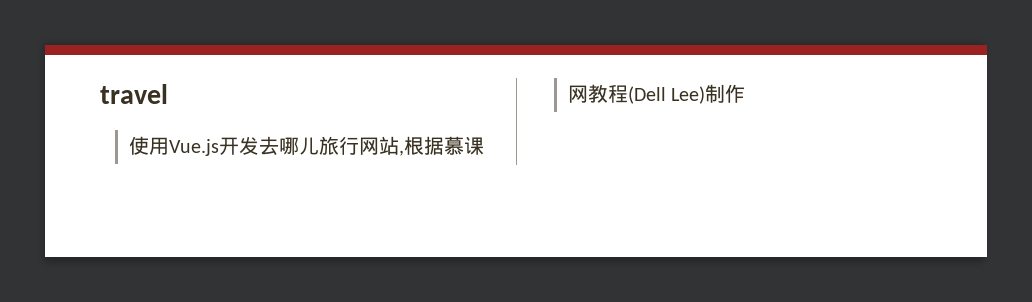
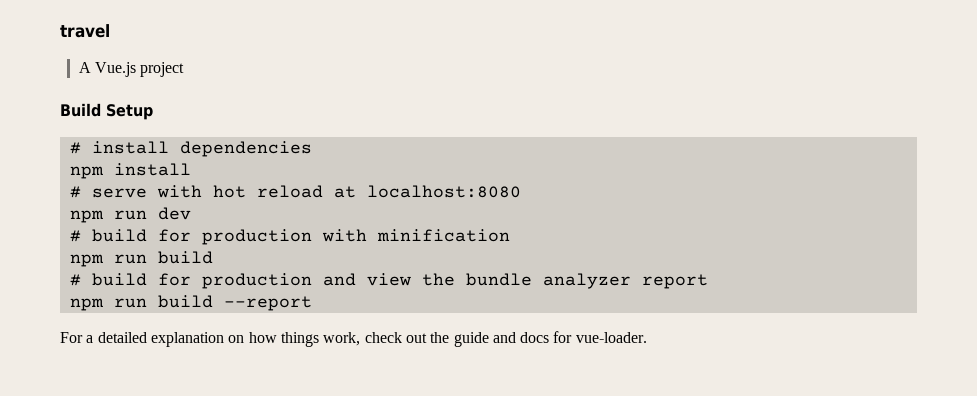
[128,136,484,156] [567,84,746,104] 使用Vue.js开发去哪儿旅行网站,根据慕课网教程(Dell Lee)制作 -> [78,62,185,77] [60,103,153,120] [69,141,312,157] [69,163,191,179] [69,185,521,198] [69,207,191,223] [69,229,510,245] [69,251,213,267] [69,273,708,289] [69,295,312,311] [60,331,647,347] A Vue.js project // Build Setup // # install dependencies // npm install // # serve with hot reload at localhost:8080 // npm run dev // # build for production with minification // npm run build // # build for production and view the bundle analyzer report // npm run build --report // For a detailed explanation on how things work, check out the guide and docs for vue-loader.

